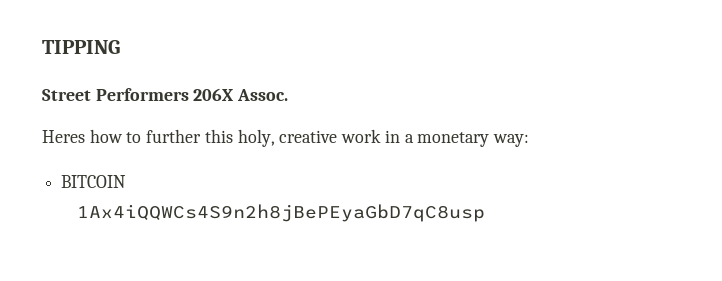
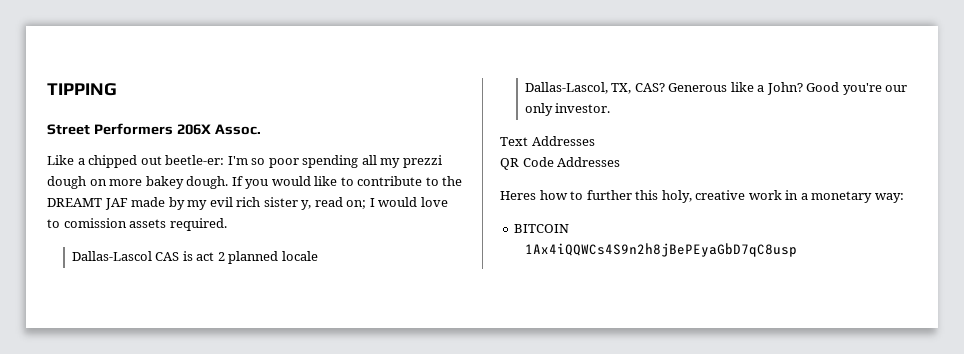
(289, 95) none -> [47,155,442,168] [47,176,463,189] [47,197,448,210] [47,218,227,231] [71,251,318,264] [524,82,908,95] [524,103,611,116] [500,136,595,146] [500,157,621,170] // Like a chipped out beetle-er: I'm so poor spending all my prezzi dough on more bakey dough. If you would like to contribute to the DREAMT JAF made by my evil rich sister y, read on; I would love to comission assets required. // Dallas-Lascol CAS is act 2 planned locale // Dallas-Lascol, TX, CAS? Generous like a John? Good you're our only investor. // Text Addresses // QR Code Addresses

